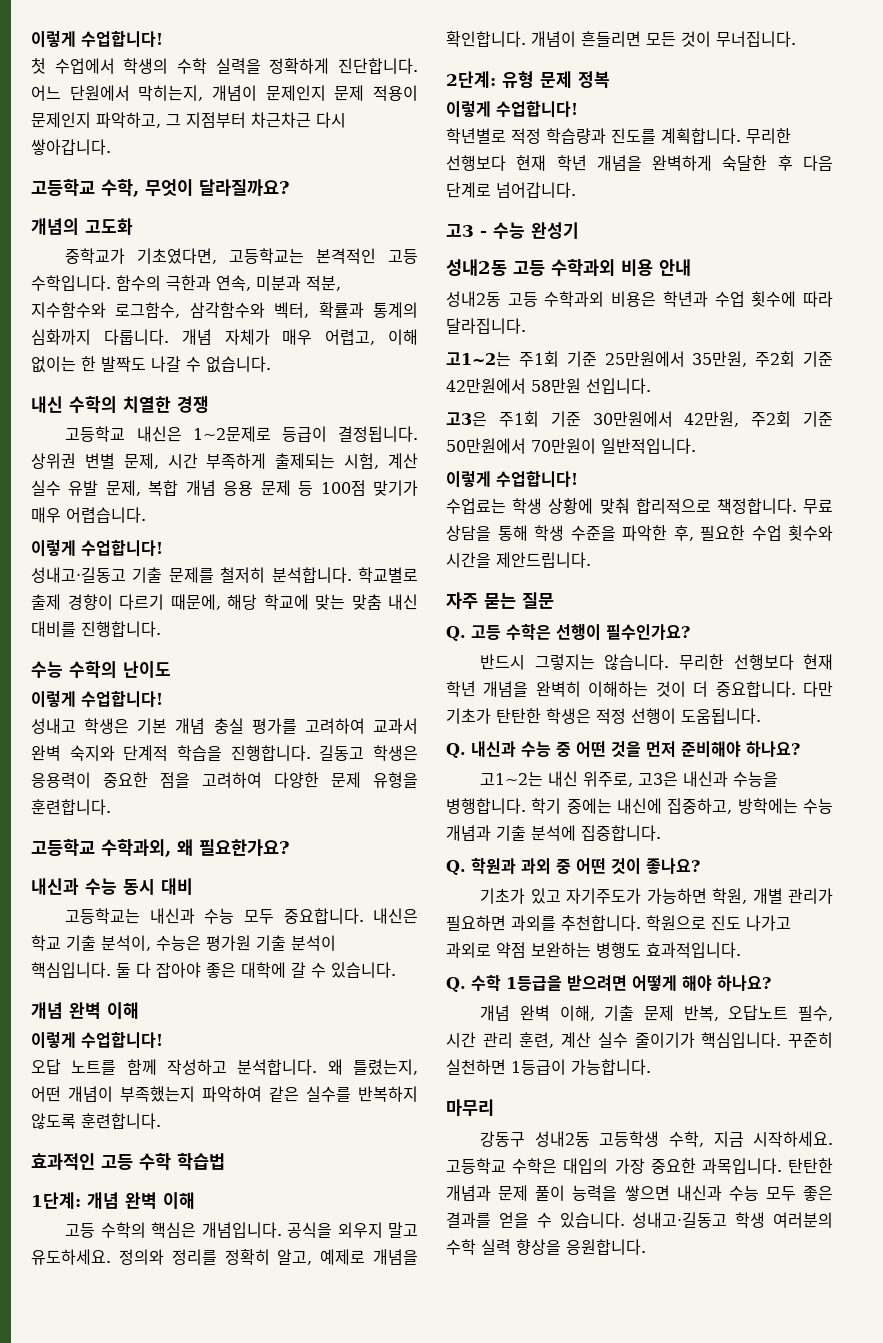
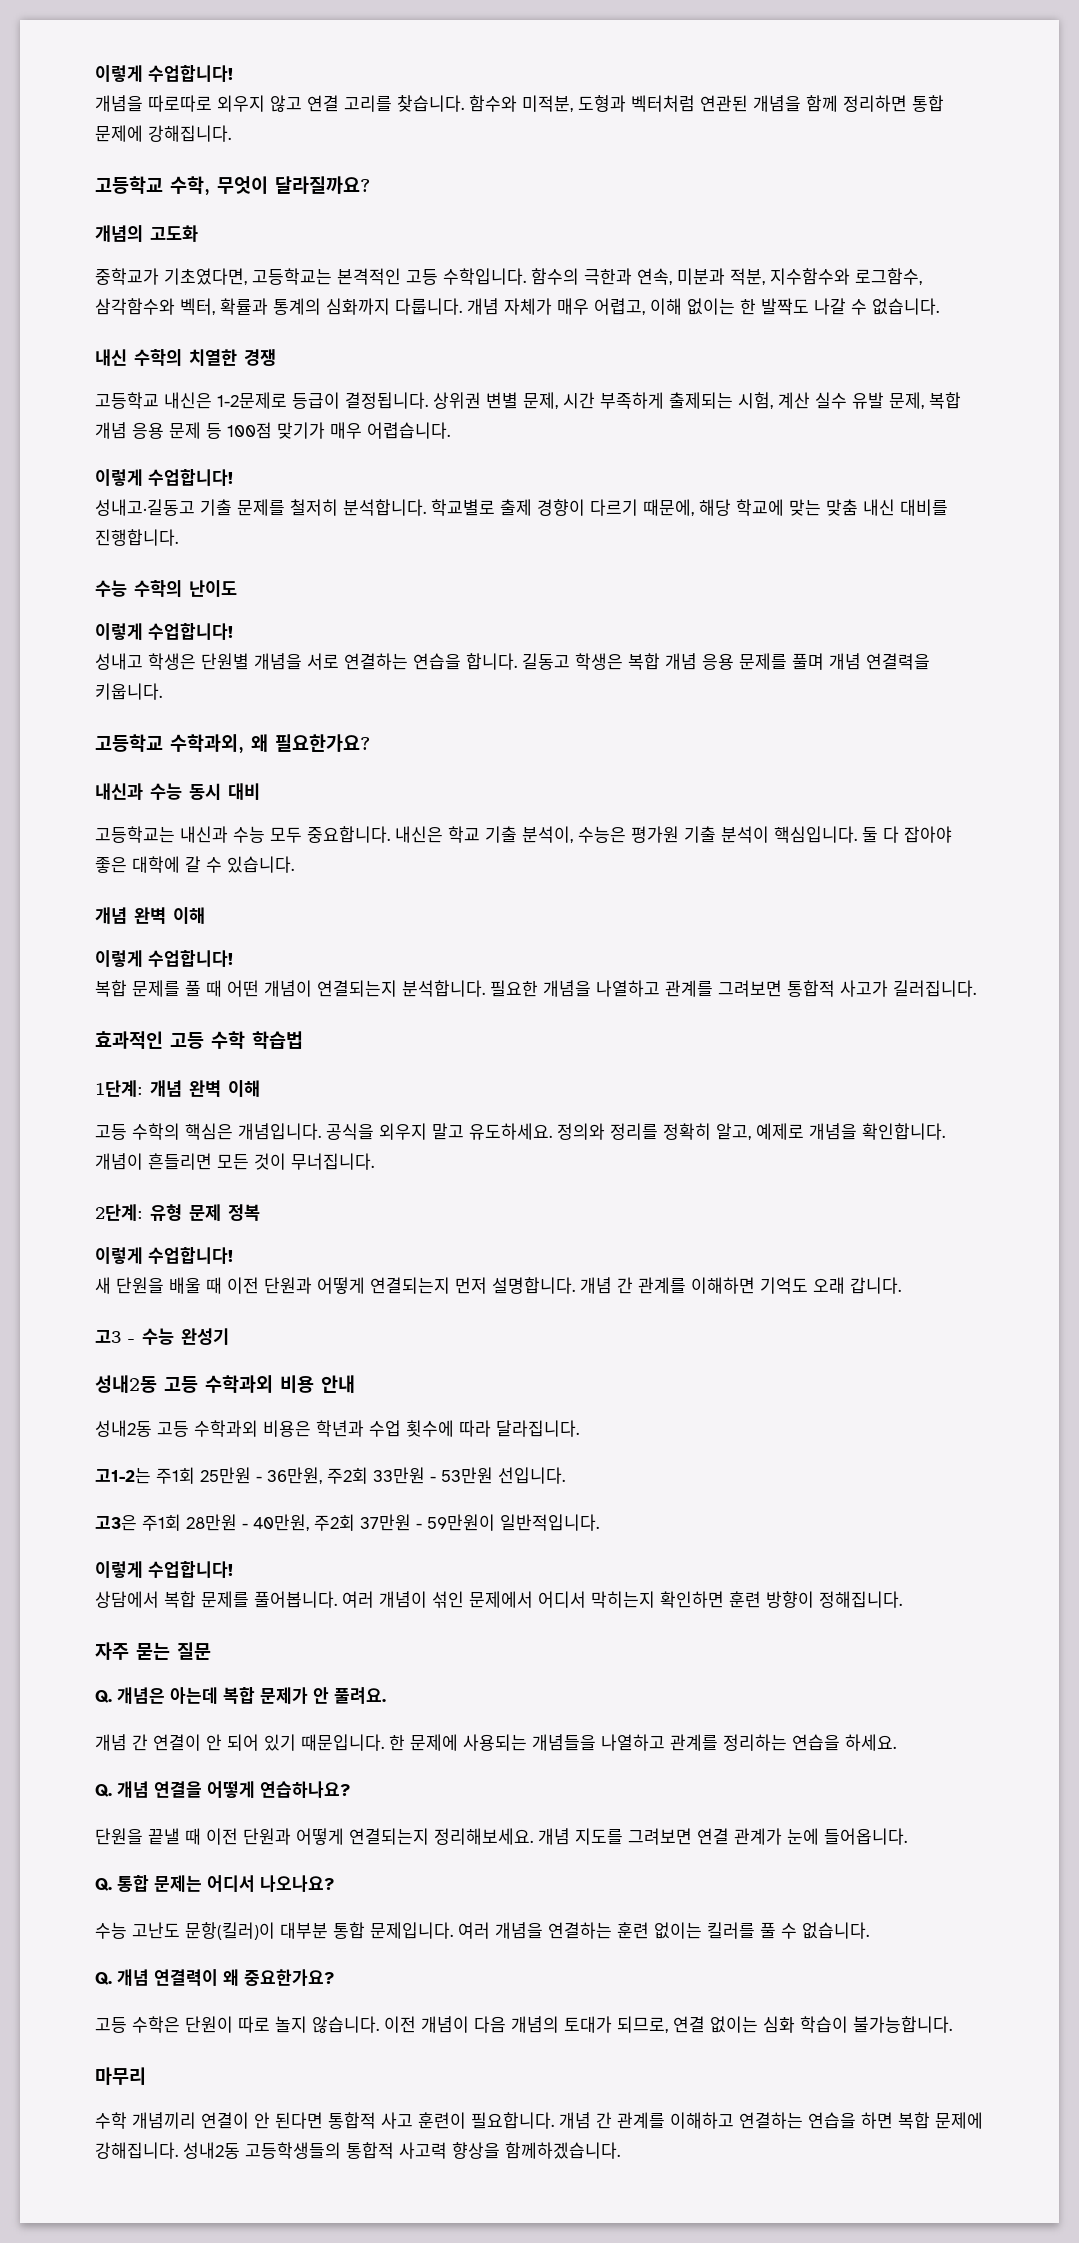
[31,30,163,48] [31,58,418,74] [31,85,418,101] [31,112,346,128] [31,139,111,155] 이렇게 수업합니다! // 첫 수업에서 학생의 수학 실력을 정확하게 진단합니다. 어느 단원에서 막히는지, 개념이 문제인지 문제 적용이 문제인지 파악하고, 그 지점부터 차근차근 다시 쌓아갑니다. -> [95,65,233,82] [95,95,944,112] [95,125,231,142] 이렇게 수업합니다! // 개념을 따로따로 외우지 않고 연결 고리를 찾습니다. 함수와 미적분, 도형과 벡터처럼 연관된 개념을 함께 정리하면 통합 문제에 강해집니다.
[192,426,271,442] 1~2문제로 -> [217,392,287,409] 1-2문제로
[137,718,418,734] [31,745,418,761] [31,772,418,788] [31,799,111,815] 기본 개념 충실 평가를 고려하여 교과서 완벽 숙지와 단계적 학습을 진행합니다. 길동고 학생은 응용력이 중요한 점을 고려하여 다양한 문제 유형을 훈련합니다. -> [201,653,930,670] [95,683,162,700] 단원별 개념을 서로 연결하는 연습을 합니다. 길동고 학생은 복합 개념 응용 문제를 풀며 개념 연결력을 키웁니다.
[31,1059,418,1075] [31,1086,418,1102] [31,1113,161,1129] 오답 노트를 함께 작성하고 분석합니다. 왜 틀렸는지, 어떤 개념이 부족했는지 파악하여 같은 실수를 반복하지 않도록 훈련합니다. -> [95,980,976,997] 복합 문제를 풀 때 어떤 개념이 연결되는지 분석합니다. 필요한 개념을 나열하고 관계를 그려보면 통합적 사고가 길러집니다.
[446,128,791,144] [446,155,833,171] [446,182,576,198] 학년별로 적정 학습량과 진도를 계획합니다. 무리한 선행보다 현재 학년 개념을 완벽하게 숙달한 후 다음 단계로 넘어갑니다. -> [95,1277,901,1294] 새 단원을 배울 때 이전 단원과 어떻게 연결되는지 먼저 설명합니다. 개념 간 관계를 이해하면 기억도 오래 갑니다.
[446,351,833,367] [446,378,651,394] [446,411,833,427] [446,438,696,454] [446,470,578,488] [446,498,833,514] [446,525,833,541] [446,552,591,568] [446,592,554,609] [446,623,690,641] [480,654,833,670] [446,681,833,697] [446,708,761,724] [446,741,800,758] [480,771,779,787] [446,798,833,814] [446,825,661,841] [446,858,700,875] [480,888,833,904] [446,915,791,931] [446,942,741,958] [446,975,771,992] [480,1005,833,1021] [446,1032,833,1048] [446,1059,651,1075] [446,1099,494,1116] [480,1131,833,1147] [446,1158,833,1174] [446,1185,833,1201] [446,1212,833,1228] [446,1239,646,1255] 고1~2는 주1회 기준 25만원에서 35만원, 주2회 기준 42만원에서 58만원 선입니다. // 고3은 주1회 기준 30만원에서 42만원, 주2회 기준 50만원에서 70만원이 일반적입니다. // 이렇게 수업합니다! // 수업료는 학생 상황에 맞춰 합리적으로 책정합니다. 무료 상담을 통해 학생 수준을 파악한 후, 필요한 수업 횟수와 시간을 제안드립니다. // 자주 묻는 질문 // Q. 고등 수학은 선행이 필수인가요? // 반드시 그렇지는 않습니다. 무리한 선행보다 현재 학년 개념을 완벽히 이해하는 것이 더 중요합니다. 다만 기초가 탄탄한 학생은 적정 선행이 도움됩니다. // Q. 내신과 수능 중 어떤 것을 먼저 준비해야 하나요? // 고1~2는 내신 위주로, 고3은 내신과 수능을 병행합니다. 학기 중에는 내신에 집중하고, 방학에는 수능 개념과 기출 분석에 집중합니다. // Q. 학원과 과외 중 어떤 것이 좋나요? // 기초가 있고 자기주도가 가능하면 학원, 개별 관리가 필요하면 과외를 추천합니다. 학원으로 진도 나가고 과외로 약점 보완하는 병행도 효과적입니다. // Q. 수학 1등급을 받으려면 어떻게 해야 하나요? // 개념 완벽 이해, 기출 문제 반복, 오답노트 필수, 시간 관리 훈련, 계산 실수 줄이기가 핵심입니다. 꾸준히 실천하면 1등급이 가능합니다. // 마무리 // 강동구 성내2동 고등학생 수학, 지금 시작하세요. 고등학교 수학은 대입의 가장 중요한 과목입니다. 탄탄한 개념과 문제 풀이 능력을 쌓으면 내신과 수능 모두 좋은 결과를 얻을 수 있습니다. 성내고·길동고 학생 여러분의 수학 실력 향상을 응원합니다. -> [95,1467,565,1484] [95,1514,599,1531] [95,1561,233,1578] [95,1591,902,1608] [95,1642,211,1660] [95,1687,386,1704] [95,1734,896,1751] [95,1781,350,1798] [95,1828,907,1845] [95,1875,334,1892] [95,1922,869,1940] [95,1969,334,1986] [95,2016,952,2033] [95,2067,146,2085] [95,2112,983,2129] [95,2142,620,2159] 고1-2는 주1회 25만원 - 36만원, 주2회 33만원 - 53만원 선입니다. // 고3은 주1회 28만원 - 40만원, 주2회 37만원 - 59만원이 일반적입니다. // 이렇게 수업합니다! // 상담에서 복합 문제를 풀어봅니다. 여러 개념이 섞인 문제에서 어디서 막히는지 확인하면 훈련 방향이 정해집니다. // 자주 묻는 질문 // Q. 개념은 아는데 복합 문제가 안 풀려요. // 개념 간 연결이 안 되어 있기 때문입니다. 한 문제에 사용되는 개념들을 나열하고 관계를 정리하는 연습을 하세요. // Q. 개념 연결을 어떻게 연습하나요? // 단원을 끝낼 때 이전 단원과 어떻게 연결되는지 정리해보세요. 개념 지도를 그려보면 연결 관계가 눈에 들어옵니다. // Q. 통합 문제는 어디서 나오나요? // 수능 고난도 문항(킬러)이 대부분 통합 문제입니다. 여러 개념을 연결하는 훈련 없이는 킬러를 풀 수 없습니다. // Q. 개념 연결력이 왜 중요한가요? // 고등 수학은 단원이 따로 놀지 않습니다. 이전 개념이 다음 개념의 토대가 되므로, 연결 없이는 심화 학습이 불가능합니다. // 마무리 // 수학 개념끼리 연결이 안 된다면 통합적 사고 훈련이 필요합니다. 개념 간 관계를 이해하고 연결하는 연습을 하면 복합 문제에 강해집니다. 성내2동 고등학생들의 통합적 사고력 향상을 함께하겠습니다.

